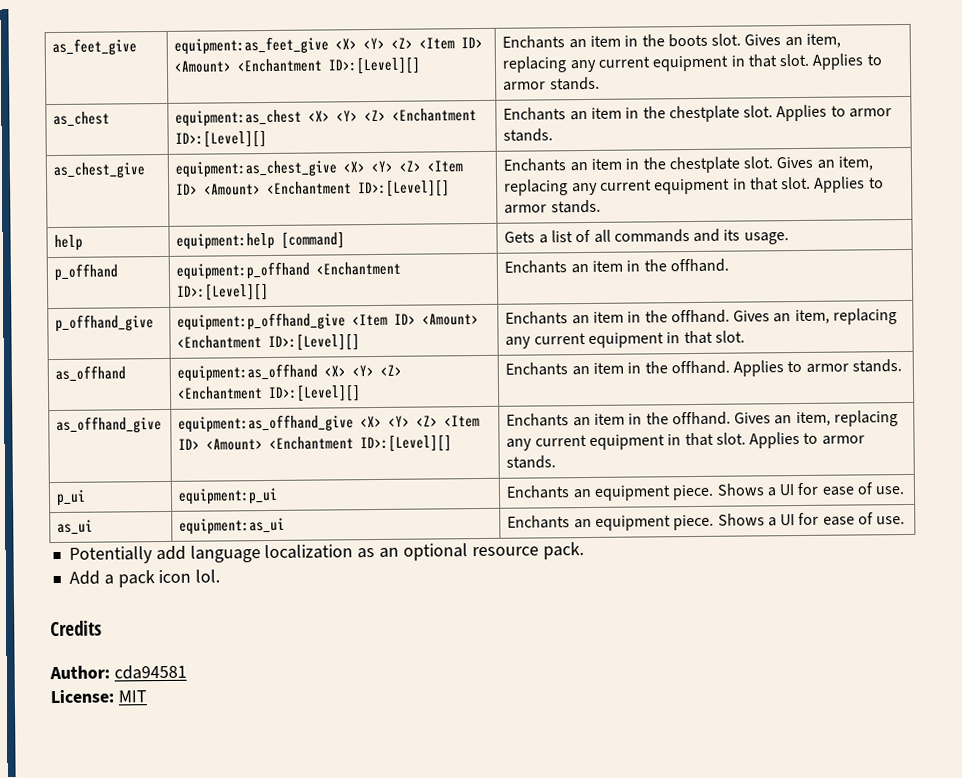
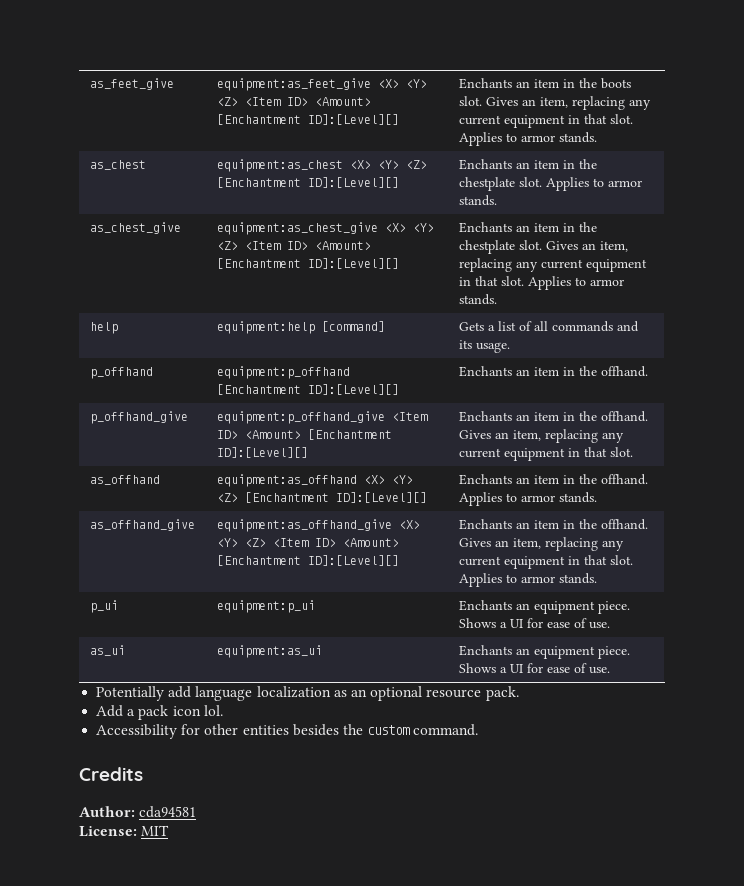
[237,56,422,75] <Enchantment ID>:[Level][] -> [216,114,399,125] [Enchantment ID]:[Level][]
[392,108,478,122] [175,130,268,148] <Enchantment ID>:[Level][] -> [216,177,399,188] [Enchantment ID]:[Level][]
[267,179,451,198] <Enchantment ID>:[Level][] -> [216,258,399,269] [Enchantment ID]:[Level][]
[316,261,402,276] [176,282,270,301] <Enchantment ID>:[Level][] -> [216,384,399,395] [Enchantment ID]:[Level][]
[177,333,361,351] <Enchantment ID>:[Level][] -> [307,429,392,440] [216,447,308,458] [Enchantment ID]:[Level][]
[177,384,362,402] <Enchantment ID>:[Level][] -> [244,492,427,503] [Enchantment ID]:[Level][]
[269,434,453,453] <Enchantment ID>:[Level][] -> [216,555,399,566] [Enchantment ID]:[Level][]
(221, 576) none -> [96,724,479,739] // Accessibility for other entities besides the custom command.

